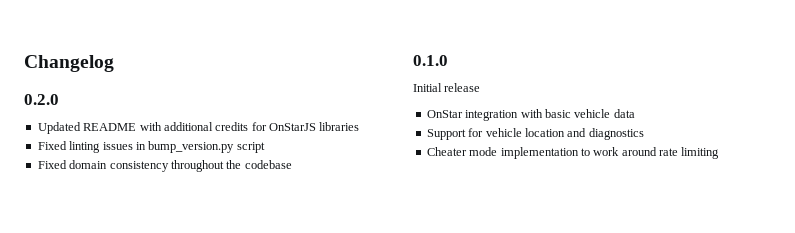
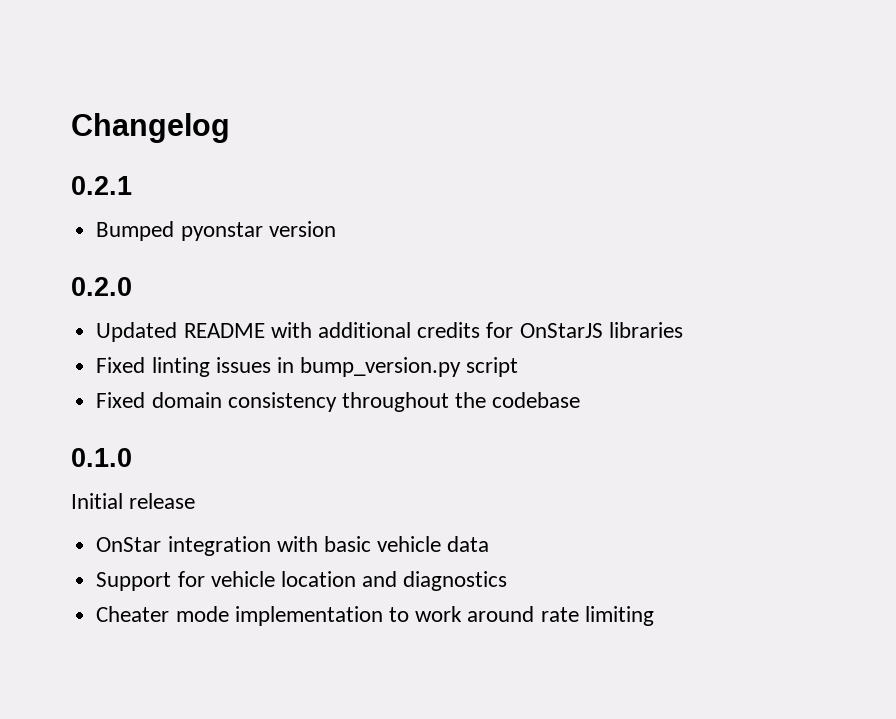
(114, 63) none -> [71,176,132,195] [96,221,336,241] // 0.2.1 // Bumped pyonstar version

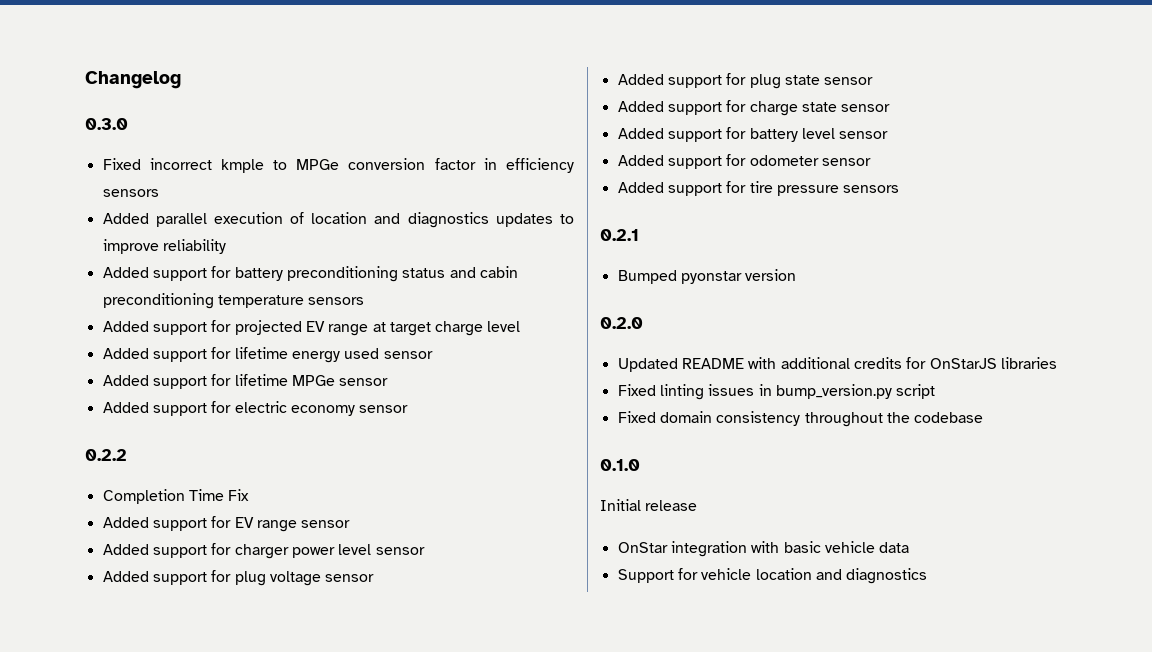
(230, 128) none -> [85,118,128,130] [102,158,574,173] [102,189,159,197] [102,212,574,228] [102,239,226,254] [102,266,518,282] [102,293,365,309] [102,320,521,336] [102,347,433,363] [102,374,389,389] [102,401,409,416] [85,449,127,461] [102,489,250,504] [102,516,351,532] [102,543,425,559] [102,570,375,586] [617,73,874,89] [617,100,891,116] [617,127,889,142] [617,154,871,169] [617,181,900,196] // 0.3.0 // Fixed incorrect kmple to MPGe conversion factor in efficiency sensors // Added parallel execution of location and diagnostics updates to improve reliability // Added support for battery preconditioning status and cabin preconditioning temperature sensors // Added support for projected EV range at target charge level // Added support for lifetime energy used sensor // Added support for lifetime MPGe sensor // Added support for electric economy sensor // 0.2.2 // Completion Time Fix // Added support for EV range sensor // Added support for charger power level sensor // Added support for plug voltage sensor // Added support for plug state sensor // Added support for charge state sensor // Added support for battery level sensor // Added support for odometer sensor // Added support for tire pressure sensors
[96,606,654,626] // Cheater mode implementation to work around rate limiting -> (928, 576) none

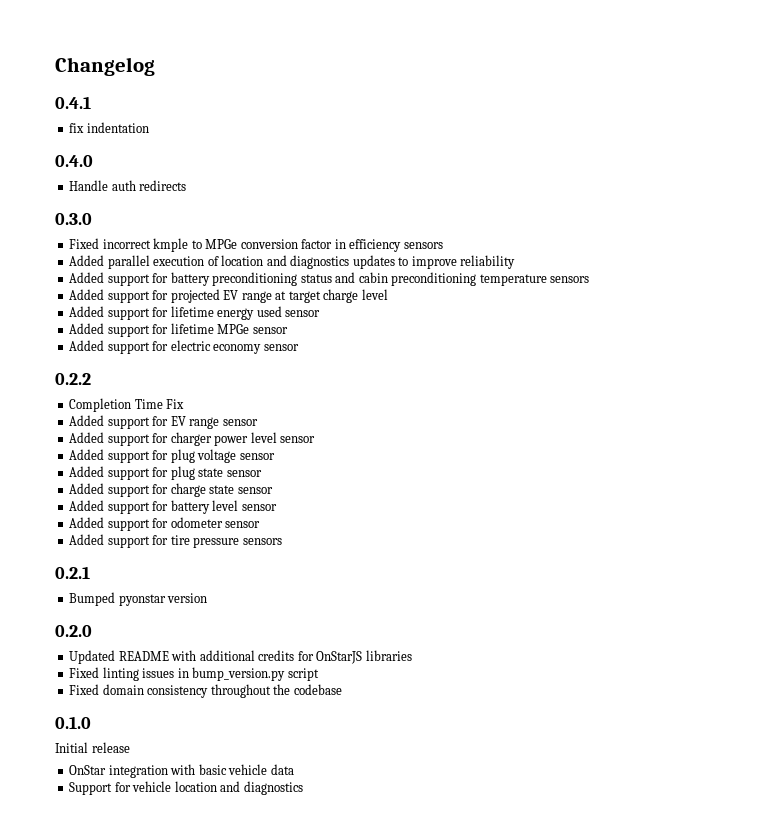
(181, 80) none -> [55,96,91,109] [69,122,149,133] [55,155,93,167] [69,180,187,191] // 0.4.1 // fix indentation // 0.4.0 // Handle auth redirects

